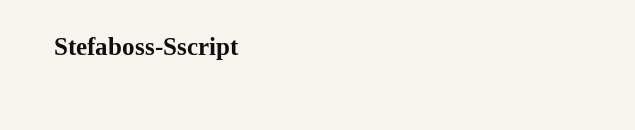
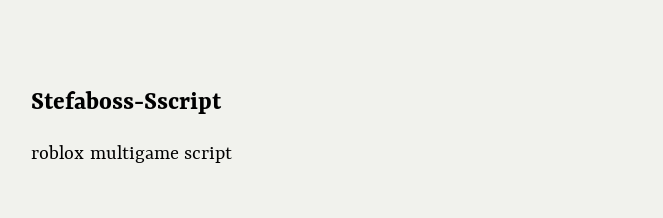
(239, 48) none -> [31,145,233,163] // roblox multigame script

